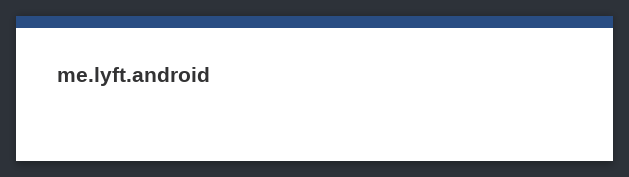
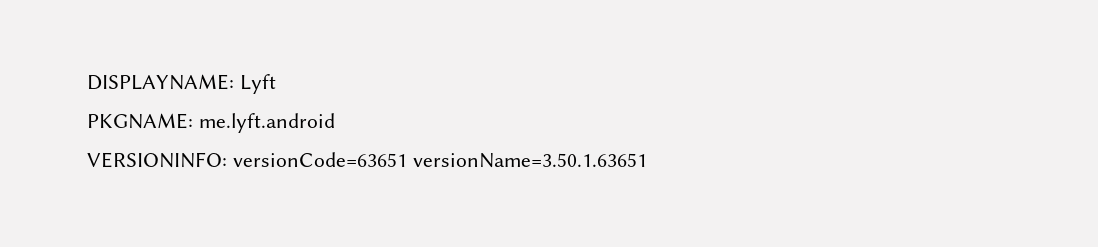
[57,67,210,86] me.lyft.android -> [87,74,276,94] [87,113,335,133] [87,152,647,168] DISPLAYNAME: Lyft // PKGNAME: me.lyft.android // VERSIONINFO: versionCode=63651 versionName=3.50.1.63651

